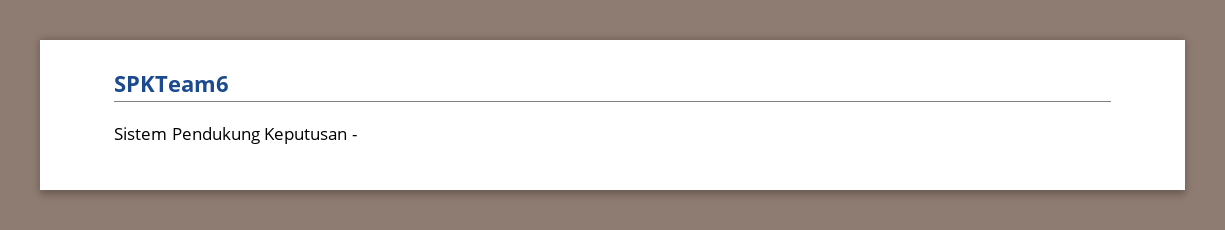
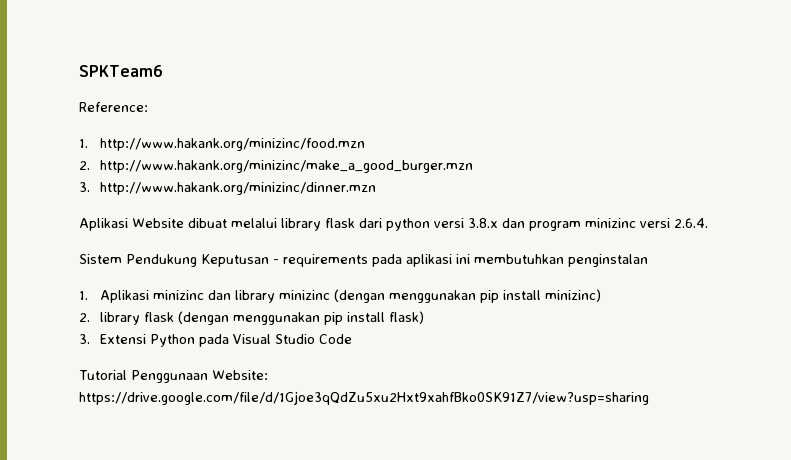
[114,127,357,144] Sistem Pendukung Keputusan - -> [79,102,148,112] [79,138,366,151] [79,160,474,173] [79,182,377,195] [79,218,708,231] [79,254,648,267] [79,289,602,303] [79,311,425,325] [79,334,353,347] [79,370,268,383] [79,391,649,405] Reference: // 1. http://www.hakank.org/minizinc/food.mzn // 2. http://www.hakank.org/minizinc/make_a_good_burger.mzn // 3. http://www.hakank.org/minizinc/dinner.mzn // Aplikasi Website dibuat melalui library flask dari python versi 3.8.x dan program minizinc versi 2.6.4. // Sistem Pendukung Keputusan - requirements pada aplikasi ini membutuhkan penginstalan // 1. Aplikasi minizinc dan library minizinc (dengan menggunakan pip install minizinc) // 2. library flask (dengan menggunakan pip install flask) // 3. Extensi Python pada Visual Studio Code // Tutorial Penggunaan Website: https://drive.google.com/file/d/1Gjoe3qQdZu5xu2Hxt9xahfBko0SK91Z7/view?usp=sharing

